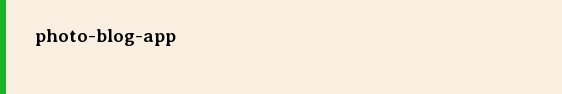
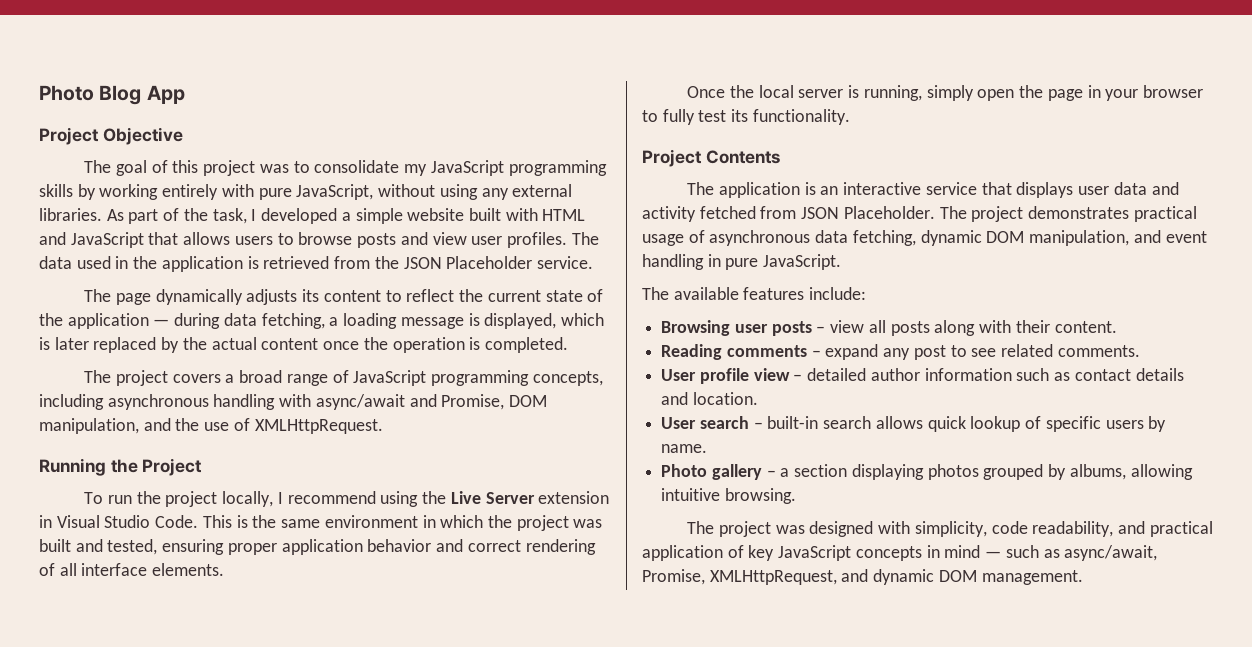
[35,29,176,46] photo-blog-app -> [39,85,185,105] [39,127,183,145] [84,160,607,176] [39,184,573,200] [39,208,586,224] [39,232,599,248] [39,256,593,272] [84,289,604,305] [39,313,604,329] [39,337,568,353] [84,370,603,386] [39,394,548,410] [39,418,383,434] [39,458,203,476] [84,491,610,507] [39,515,603,531] [39,539,596,555] [39,563,225,576] [687,85,1203,101] [642,109,850,125] [642,149,780,167] [687,182,1179,198] [642,206,1197,222] [642,230,1207,246] [642,254,842,270] [642,287,867,300] [661,320,1117,336] [661,344,1140,360] [661,368,1184,384] [661,392,758,405] [661,416,1167,432] [661,444,708,453] [661,464,1193,480] [661,488,796,504] [687,521,1213,537] [642,545,1158,561] [642,569,1083,585] Photo Blog App // Project Objective // The goal of this project was to consolidate my JavaScript programming skills by working entirely with pure JavaScript, without using any external libraries. As part of the task, I developed a simple website built with HTML and JavaScript that allows users to browse posts and view user profiles. The data used in the application is retrieved from the JSON Placeholder service. // The page dynamically adjusts its content to reflect the current state of the application — during data fetching, a loading message is displayed, which is later replaced by the actual content once the operation is completed. // The project covers a broad range of JavaScript programming concepts, including asynchronous handling with async/await and Promise, DOM manipulation, and the use of XMLHttpRequest. // Running the Project // To run the project locally, I recommend using the Live Server extension in Visual Studio Code. This is the same environment in which the project was built and tested, ensuring proper application behavior and correct rendering of all interface elements. // Once the local server is running, simply open the page in your browser to fully test its functionality. // Project Contents // The application is an interactive service that displays user data and activity fetched from JSON Placeholder. The project demonstrates practical usage of asynchronous data fetching, dynamic DOM manipulation, and event handling in pure JavaScript. // The available features include: // Browsing user posts – view all posts along with their content. // Reading comments – expand any post to see related comments. // User profile view – detailed author information such as contact details and location. // User search – built-in search allows quick lookup of specific users by name. // Photo gallery – a section displaying photos grouped by albums, allowing intuitive browsing. // The project was designed with simplicity, code readability, and practical application of key JavaScript concepts in mind — such as async/await, Promise, XMLHttpRequest, and dynamic DOM management.

